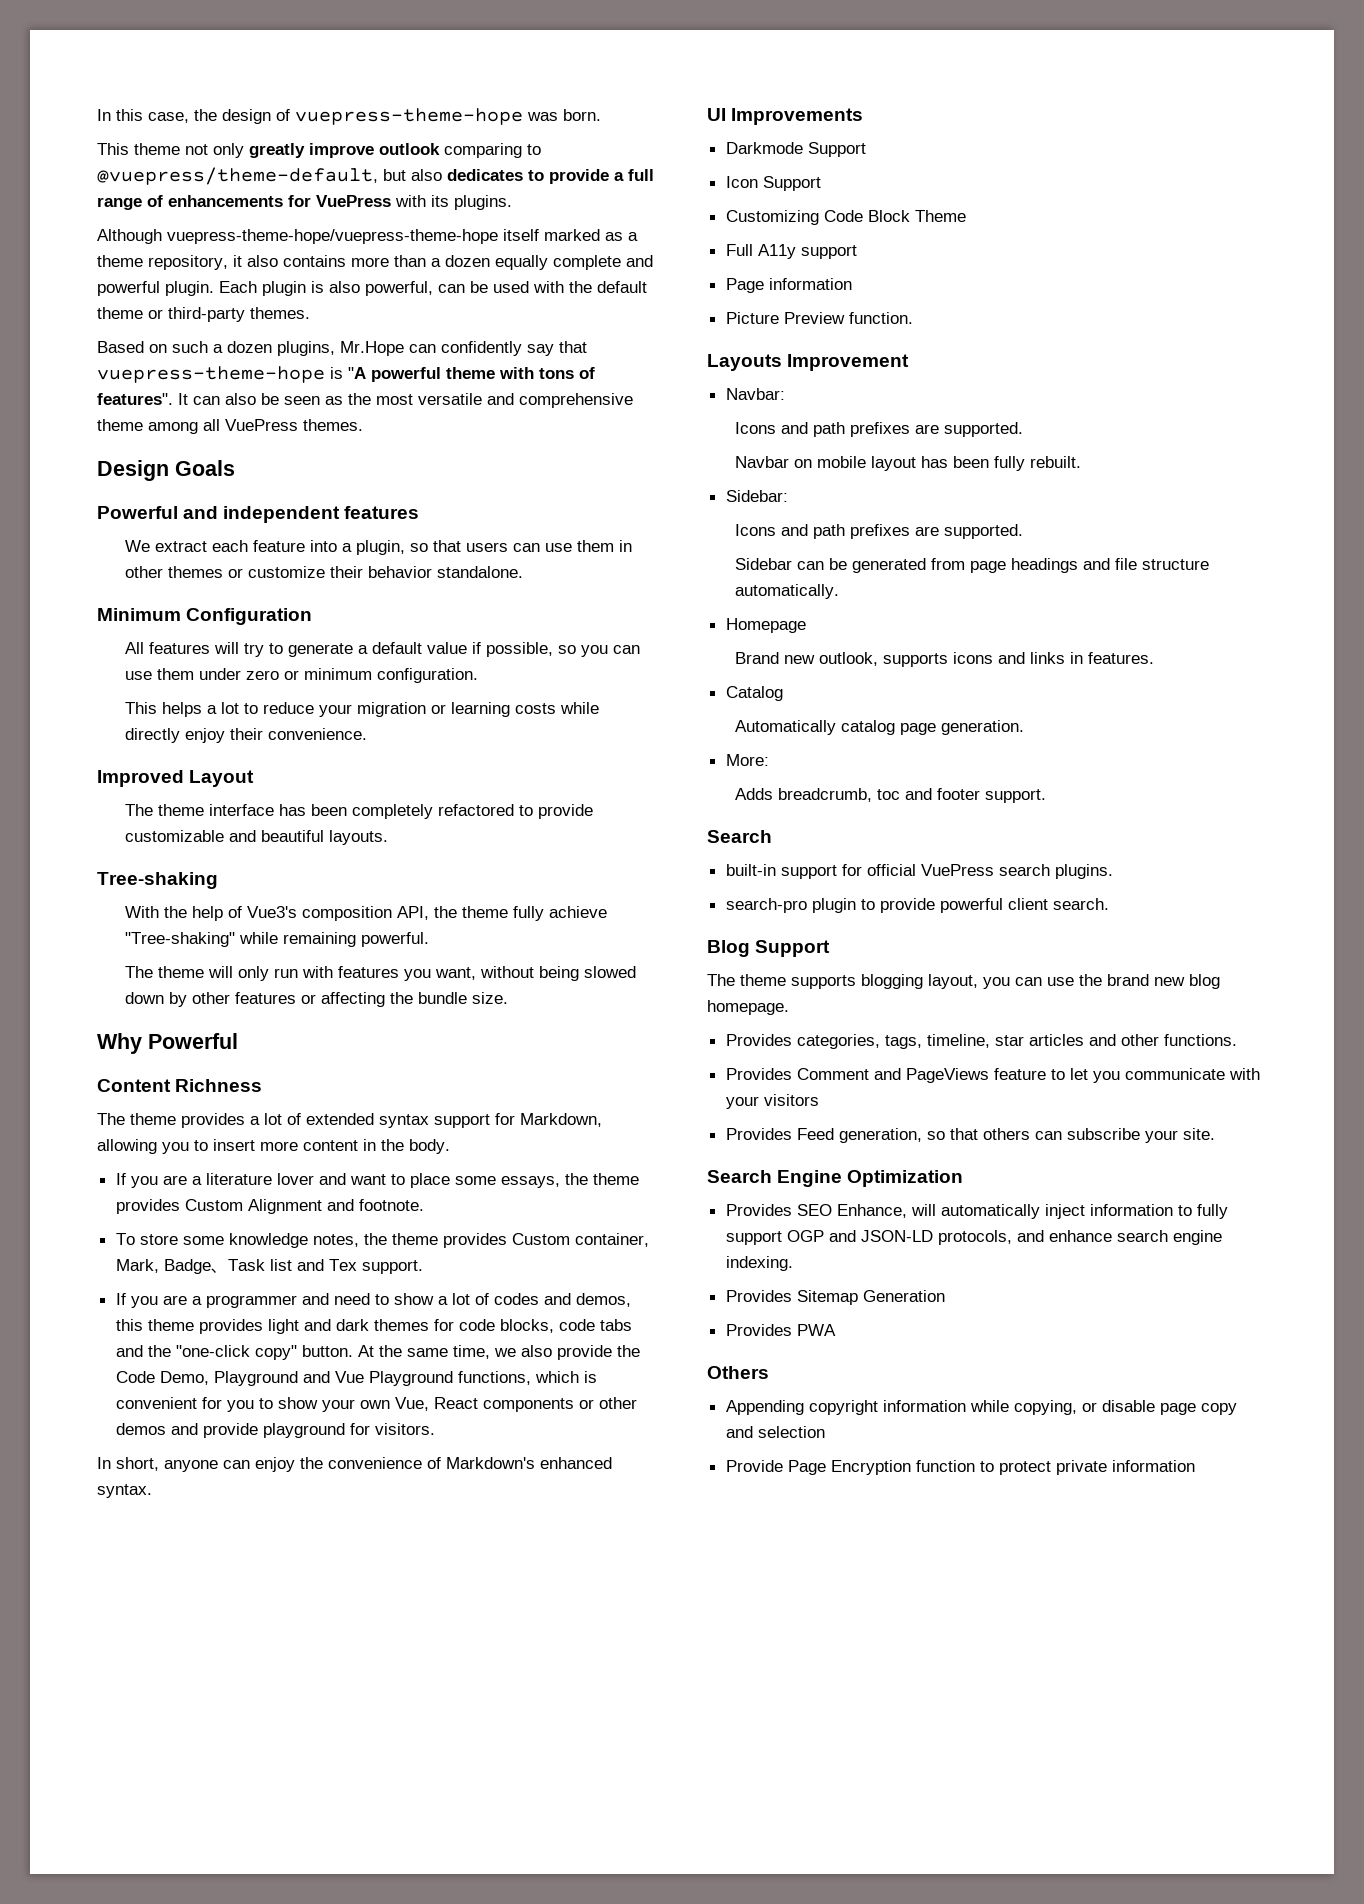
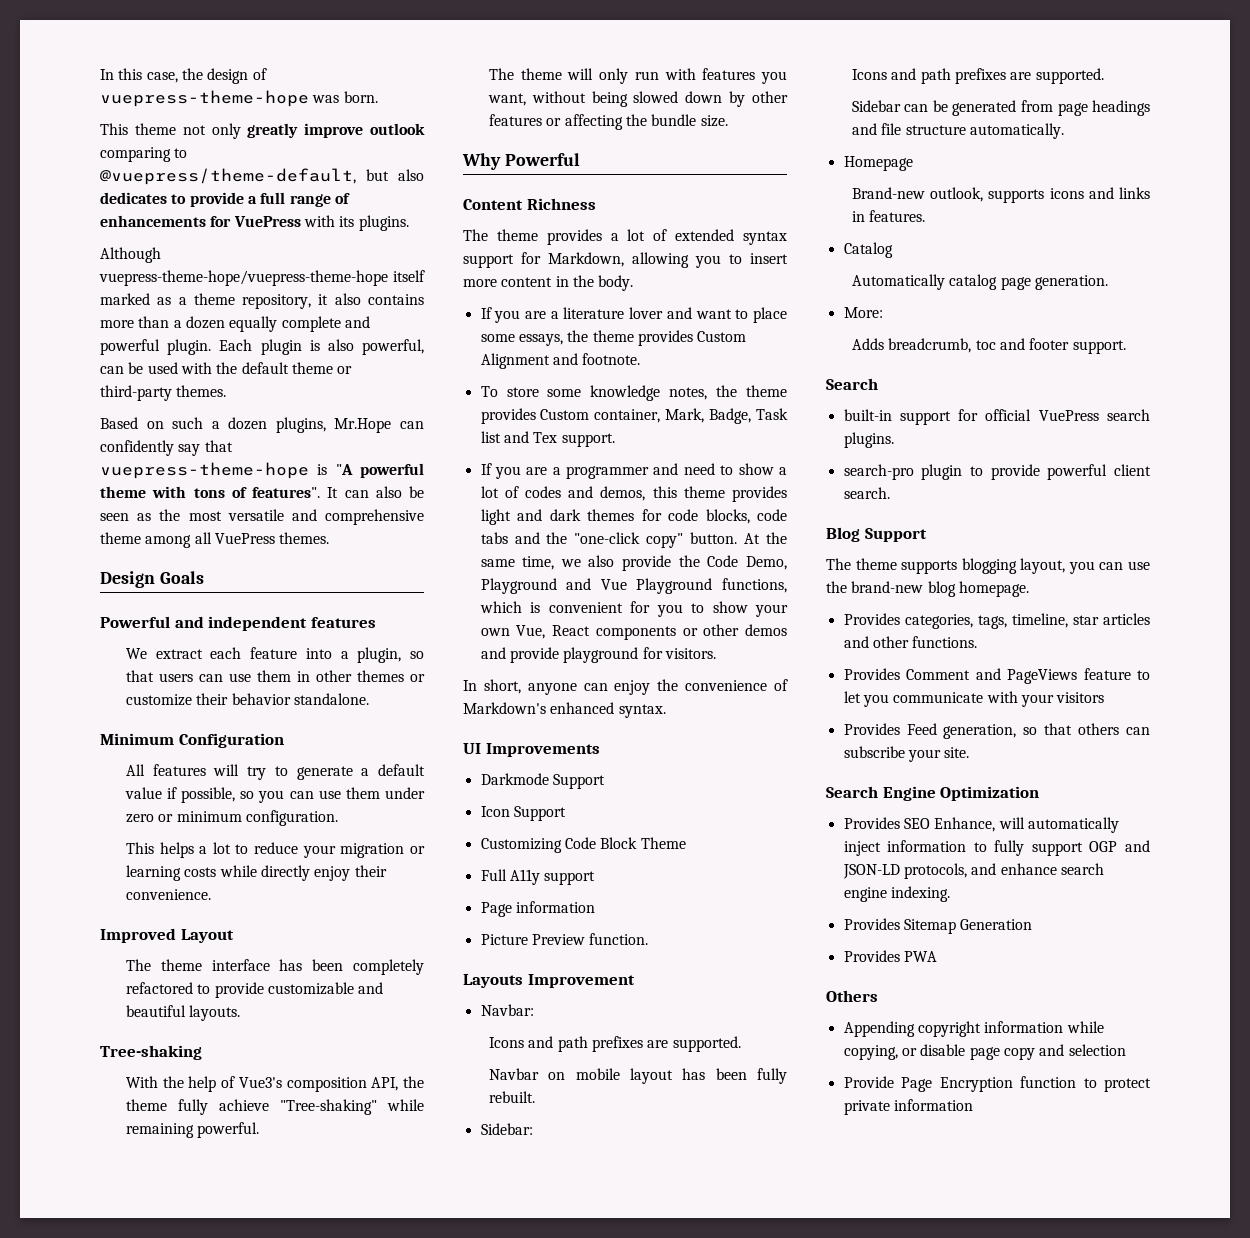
[163,1259,228,1274] Badge、 -> [709,408,752,424] Badge,
[734,652,815,664] Brand new -> [851,187,925,199] Brand-new
[1107,974,1185,986] brand new -> [851,581,924,593] brand-new

